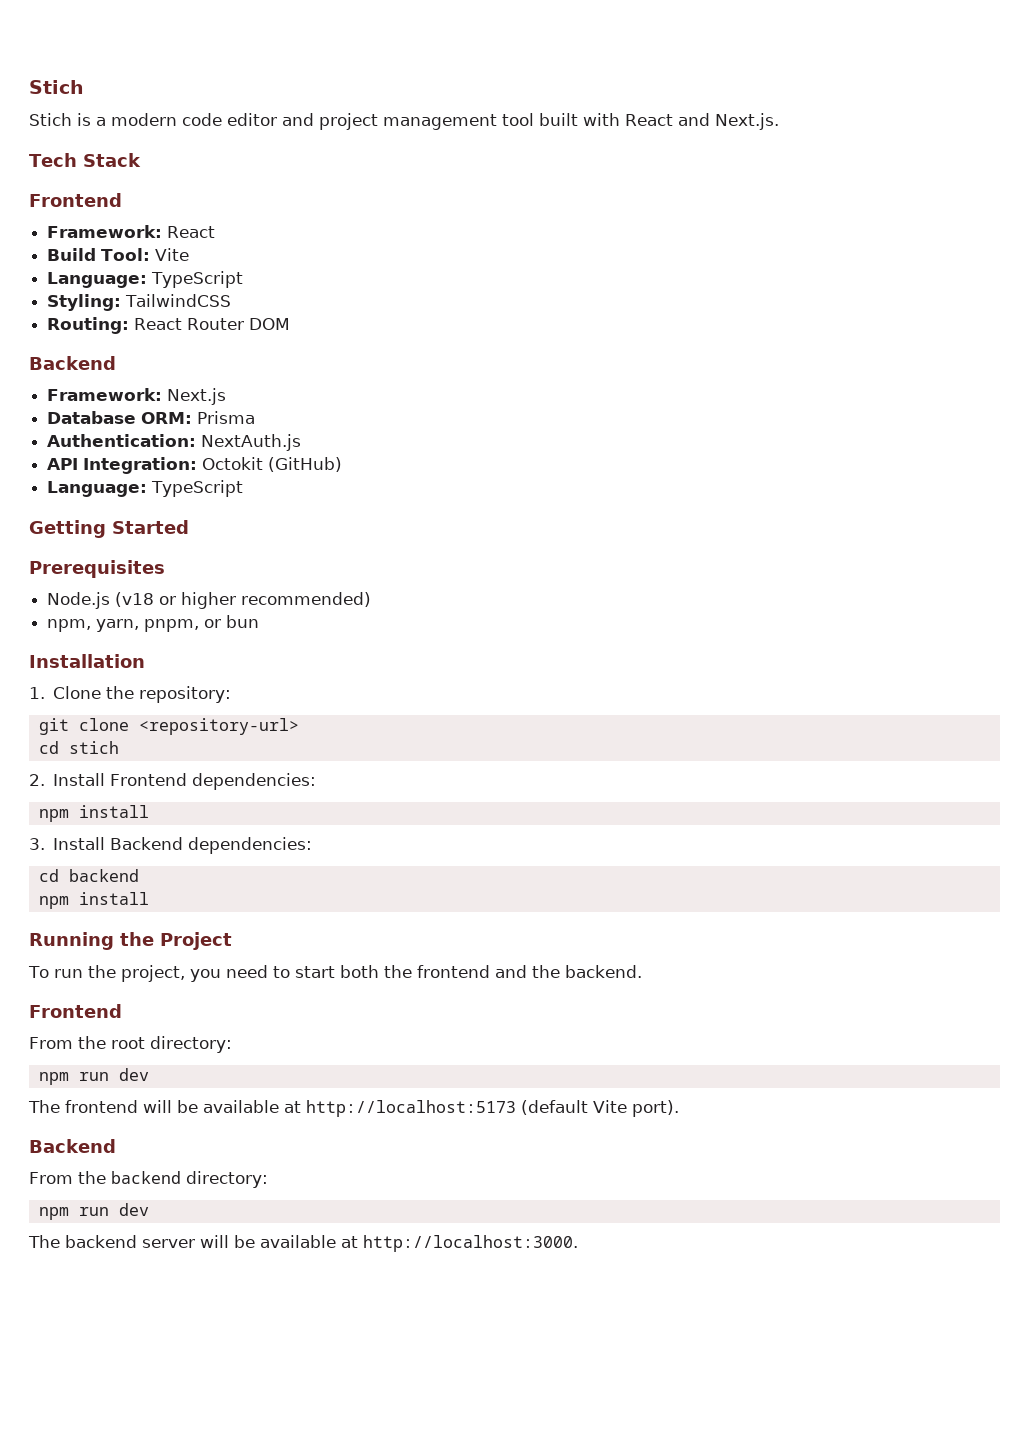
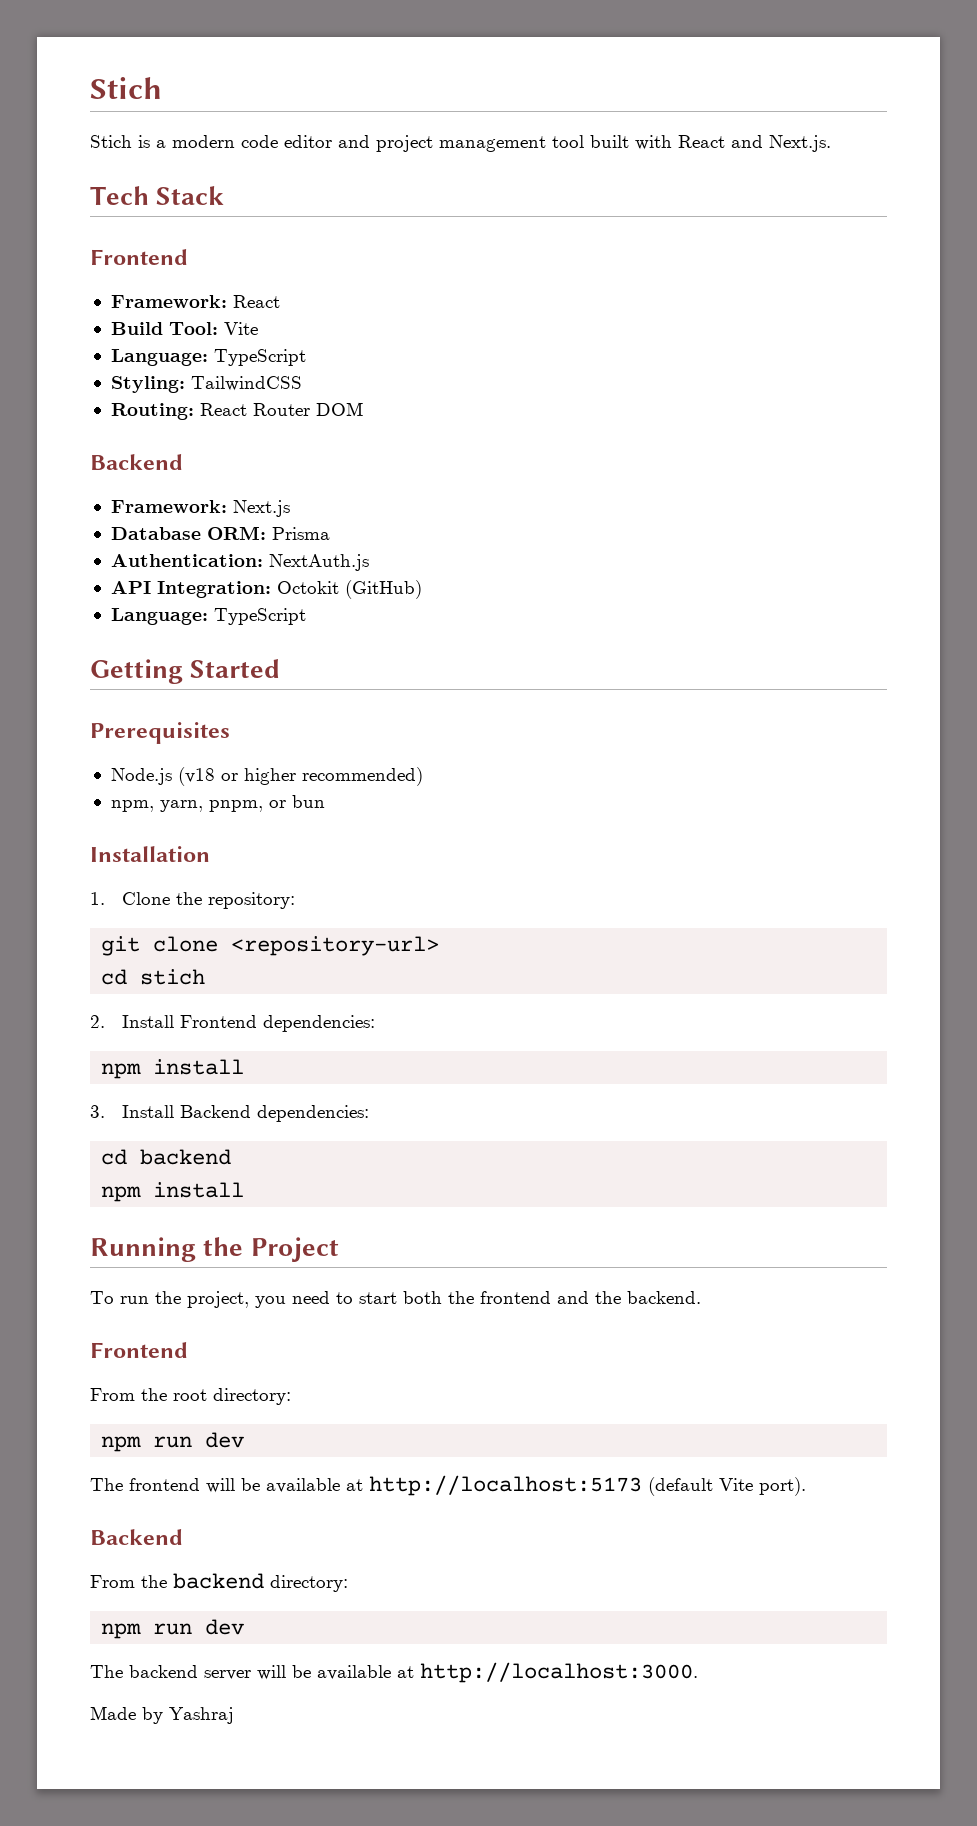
(578, 1243) none -> [90,1706,234,1724] // Made by Yashraj

